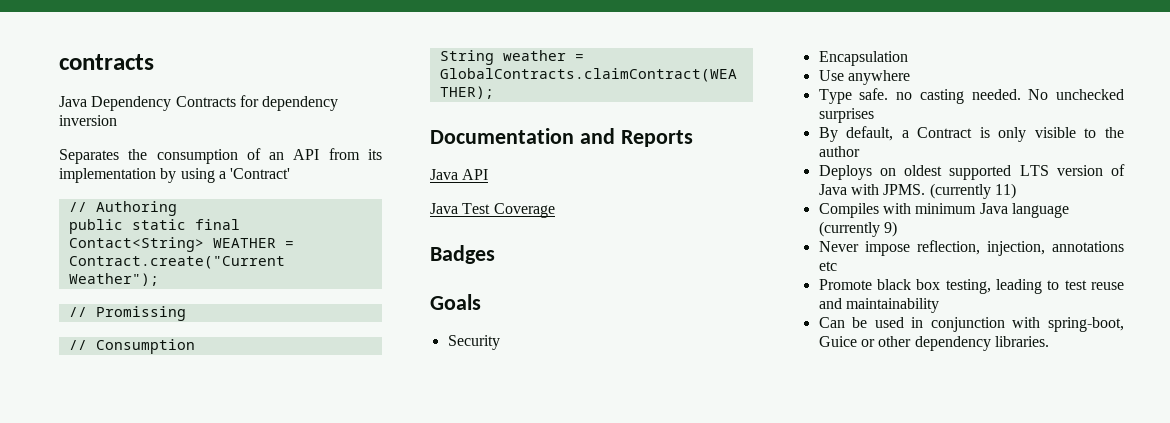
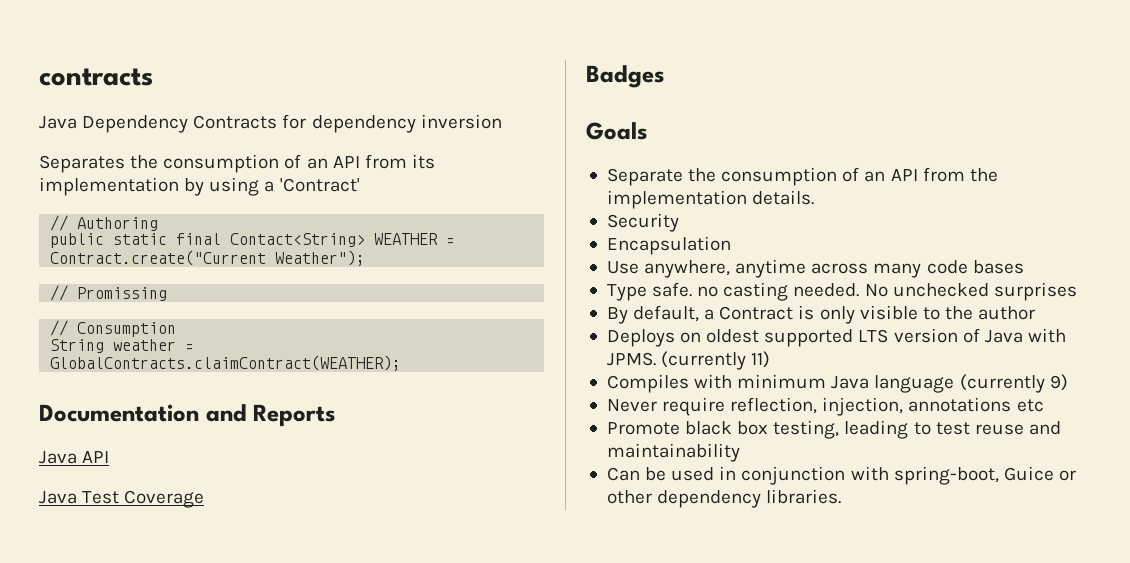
[447,335,500,350] [818,51,908,66] [818,70,910,85] Security // Encapsulation // Use anywhere -> [606,167,998,186] [606,190,815,209] [606,213,679,232] [606,236,731,255] [606,259,1024,278] Separate the consumption of an API from the implementation details. // Security // Encapsulation // Use anywhere, anytime across many code bases
[864,241,910,256] impose -> [662,397,726,416] require

